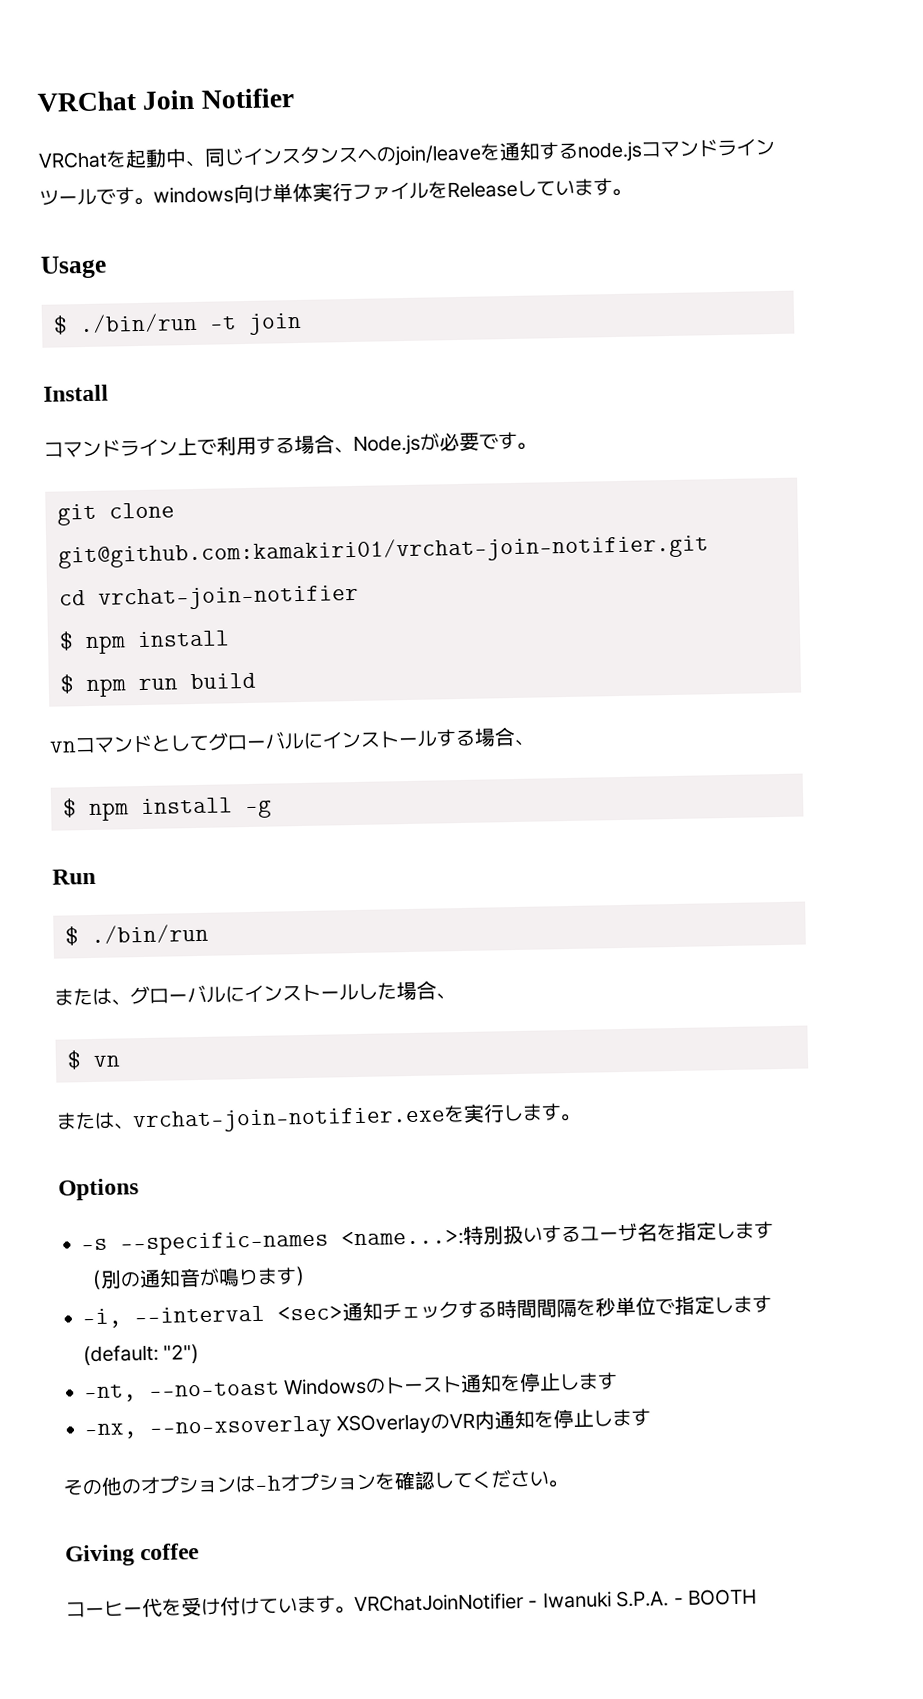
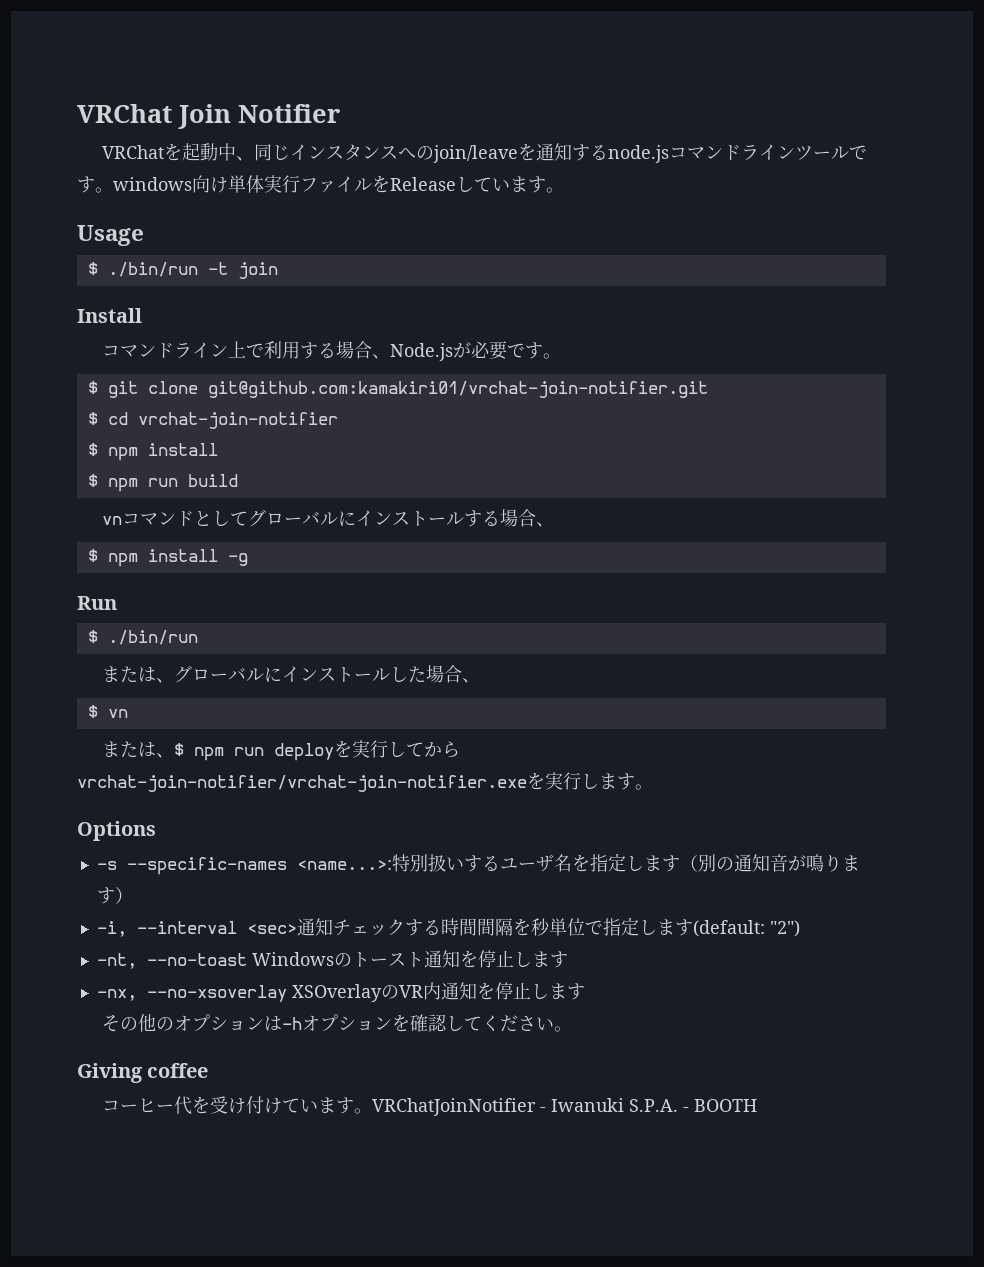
(537, 446) none -> [87,381,98,394] $
(709, 551) none -> [87,412,98,425] $
[132,1106,446,1134] vrchat-join-notifier.exe -> [173,740,460,761] [77,775,527,792] $ npm run deployを実行してからvrchat-join-notifier/vrchat-join-notifier.exe

